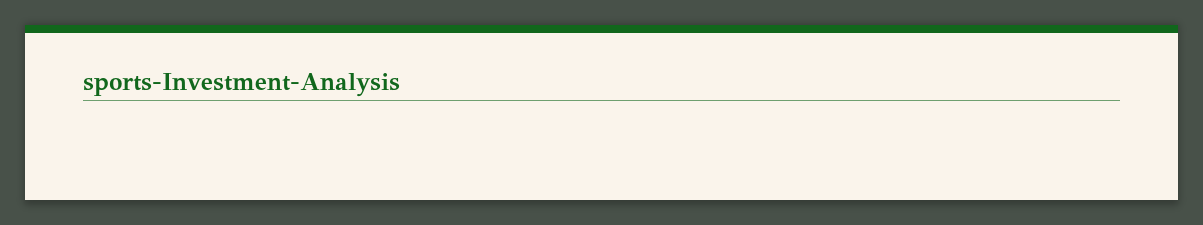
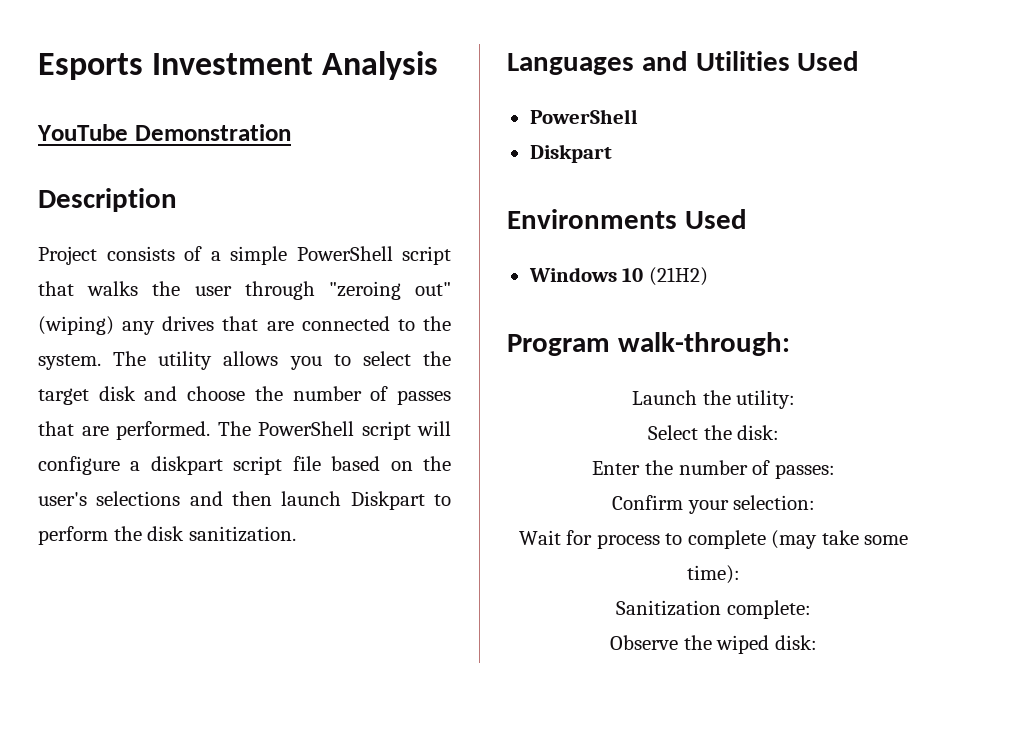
[83,73,400,97] sports-Investment-Analysis -> [38,51,439,80] [37,124,291,141] [38,188,177,212] [38,246,451,265] [38,281,451,300] [38,316,452,335] [38,351,452,370] [38,386,452,405] [38,421,451,440] [38,456,451,475] [38,491,451,510] [38,526,296,545] [507,51,860,75] [529,109,638,124] [529,144,612,163] [507,209,747,229] [528,267,708,286] [507,332,790,356] [631,390,796,409] [647,425,780,440] [592,460,835,479] [611,495,816,514] [518,530,909,549] [687,565,740,584] [616,600,811,619] [610,635,817,654] Esports Investment Analysis // YouTube Demonstration // Description // Project consists of a simple PowerShell script that walks the user through "zeroing out" (wiping) any drives that are connected to the system. The utility allows you to select the target disk and choose the number of passes that are performed. The PowerShell script will configure a diskpart script file based on the user's selections and then launch Diskpart to perform the disk sanitization. // Languages and Utilities Used // PowerShell // Diskpart // Environments Used // Windows 10 (21H2) // Program walk-through: // Launch the utility: // Select the disk: // Enter the number of passes: // Confirm your selection: // Wait for process to complete (may take some time): // Sanitization complete: // Observe the wiped disk:

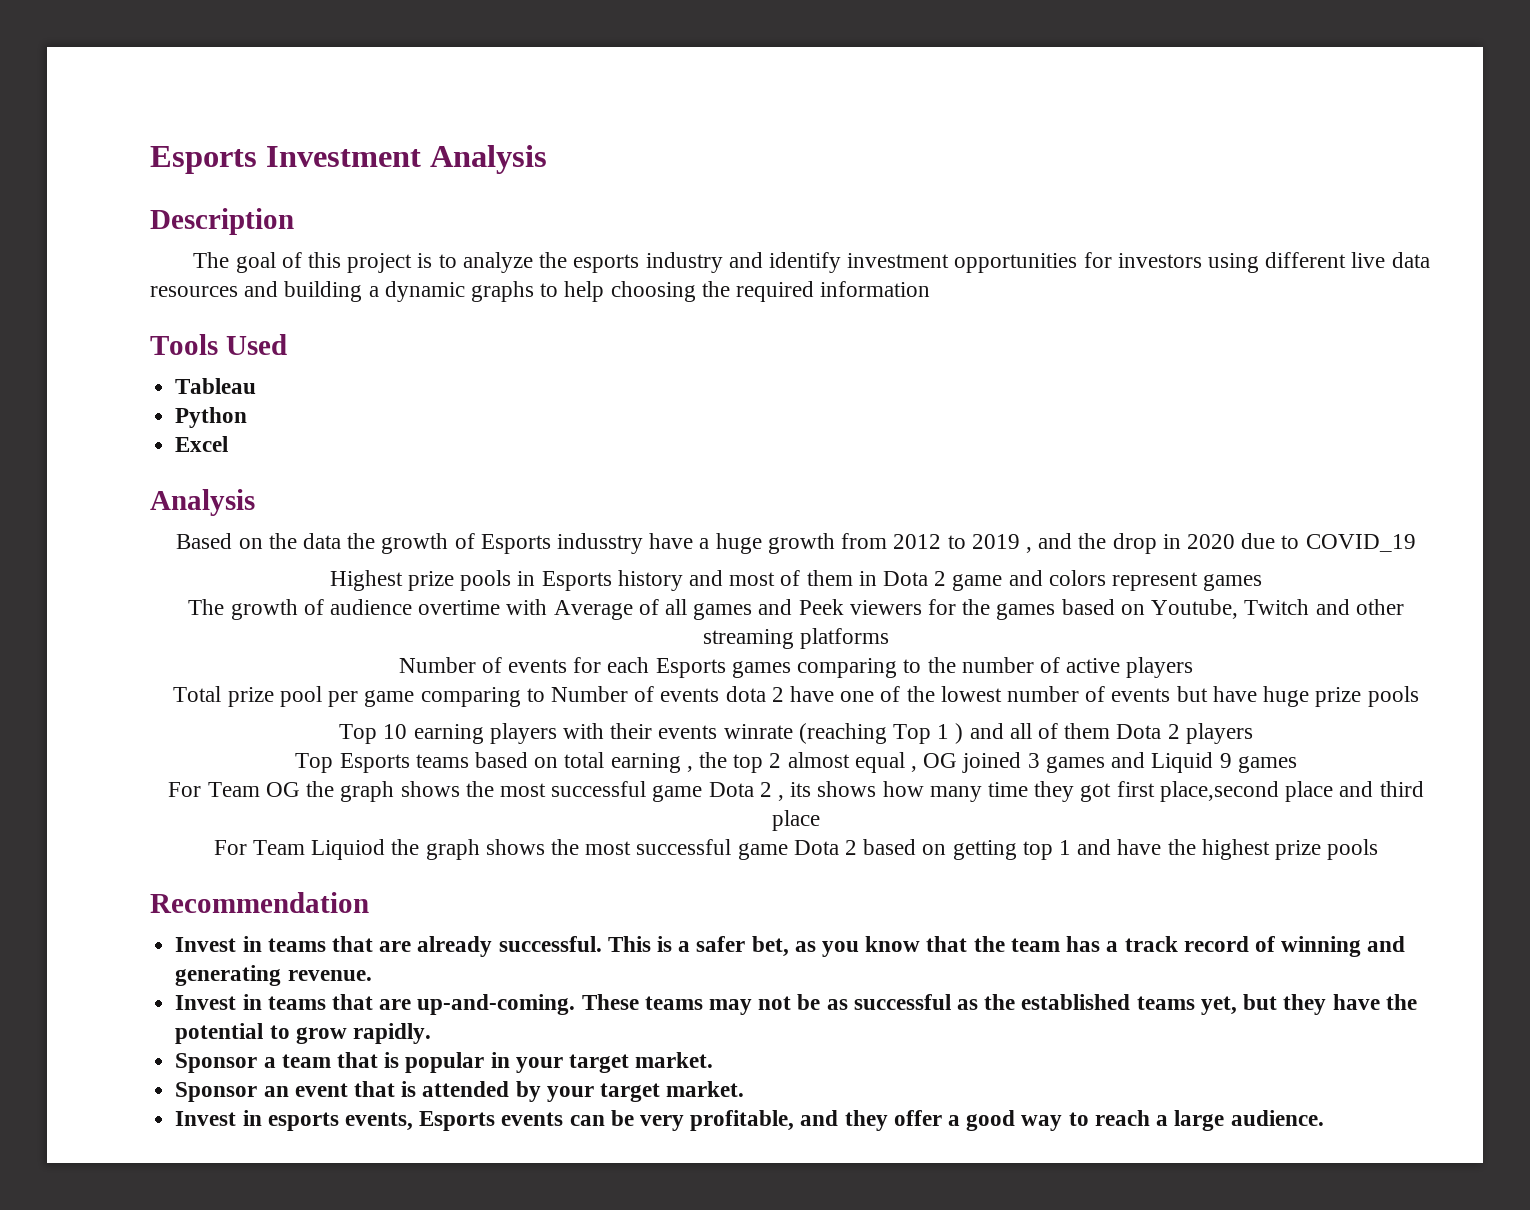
[37,124,291,141] // YouTube Demonstration -> (547, 159) none
[38,246,451,265] [38,281,451,300] [38,316,452,335] [38,351,452,370] [38,386,452,405] [38,421,451,440] [38,456,451,475] [38,491,451,510] [38,526,296,545] [507,51,860,75] [529,109,638,124] [529,144,612,163] [507,209,747,229] [528,267,708,286] [507,332,790,356] [631,390,796,409] [647,425,780,440] [592,460,835,479] [611,495,816,514] [518,530,909,549] [687,565,740,584] [616,600,811,619] [610,635,817,654] Project consists of a simple PowerShell script that walks the user through "zeroing out" (wiping) any drives that are connected to the system. The utility allows you to select the target disk and choose the number of passes that are performed. The PowerShell script will configure a diskpart script file based on the user's selections and then launch Diskpart to perform the disk sanitization. // Languages and Utilities Used // PowerShell // Diskpart // Environments Used // Windows 10 (21H2) // Program walk-through: // Launch the utility: // Select the disk: // Enter the number of passes: // Confirm your selection: // Wait for process to complete (may take some time): // Sanitization complete: // Observe the wiped disk: -> [193,252,1430,273] [150,281,931,302] [150,334,287,355] [175,378,257,394] [175,407,248,428] [175,436,229,452] [150,489,255,516] [176,533,1416,554] [329,570,1263,591] [188,599,1404,620] [702,628,890,649] [398,657,1194,678] [173,686,1419,707] [339,723,1253,744] [295,752,1297,773] [168,781,1424,802] [772,810,820,831] [213,839,1379,860] [150,892,369,913] [175,936,1406,957] [175,965,372,986] [175,994,1417,1015] [175,1023,431,1044] [175,1052,714,1073] [175,1081,745,1102] [175,1110,1324,1131] The goal of this project is to analyze the esports industry and identify investment opportunities for investors using different live data resources and building a dynamic graphs to help choosing the required information // Tools Used // Tableau // Python // Excel // Analysis // Based on the data the growth of Esports indusstry have a huge growth from 2012 to 2019 , and the drop in 2020 due to COVID_19 // Highest prize pools in Esports history and most of them in Dota 2 game and colors represent games // The growth of audience overtime with Average of all games and Peek viewers for the games based on Youtube, Twitch and other streaming platforms // Number of events for each Esports games comparing to the number of active players // Total prize pool per game comparing to Number of events dota 2 have one of the lowest number of events but have huge prize pools // Top 10 earning players with their events winrate (reaching Top 1 ) and all of them Dota 2 players // Top Esports teams based on total earning , the top 2 almost equal , OG joined 3 games and Liquid 9 games // For Team OG the graph shows the most successful game Dota 2 , its shows how many time they got first place,second place and third place // For Team Liquiod the graph shows the most successful game Dota 2 based on getting top 1 and have the highest prize pools // Recommendation // Invest in teams that are already successful. This is a safer bet, as you know that the team has a track record of winning and generating revenue. // Invest in teams that are up-and-coming. These teams may not be as successful as the established teams yet, but they have the potential to grow rapidly. // Sponsor a team that is popular in your target market. // Sponsor an event that is attended by your target market. // Invest in esports events, Esports events can be very profitable, and they offer a good way to reach a large audience.

